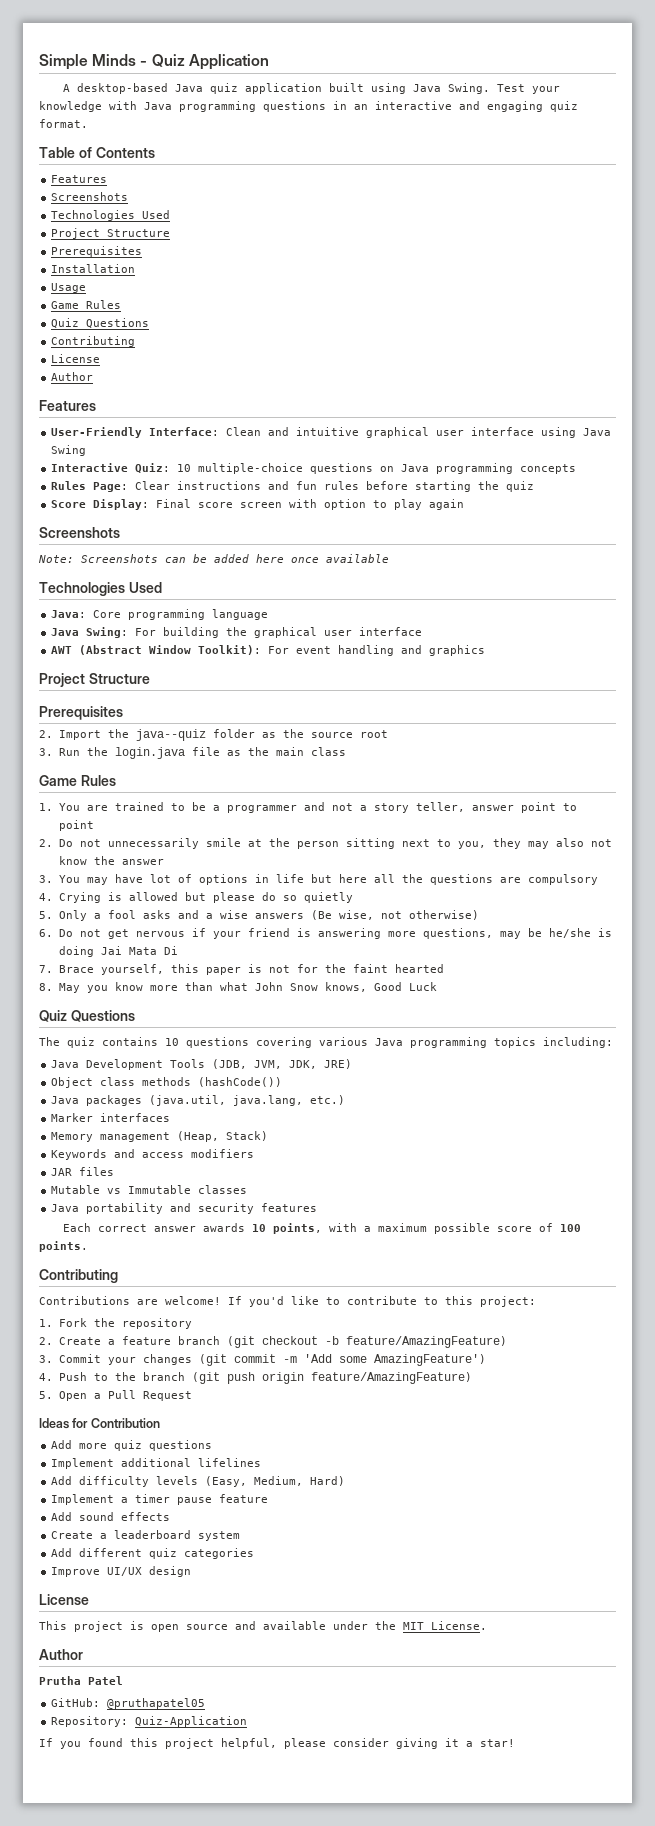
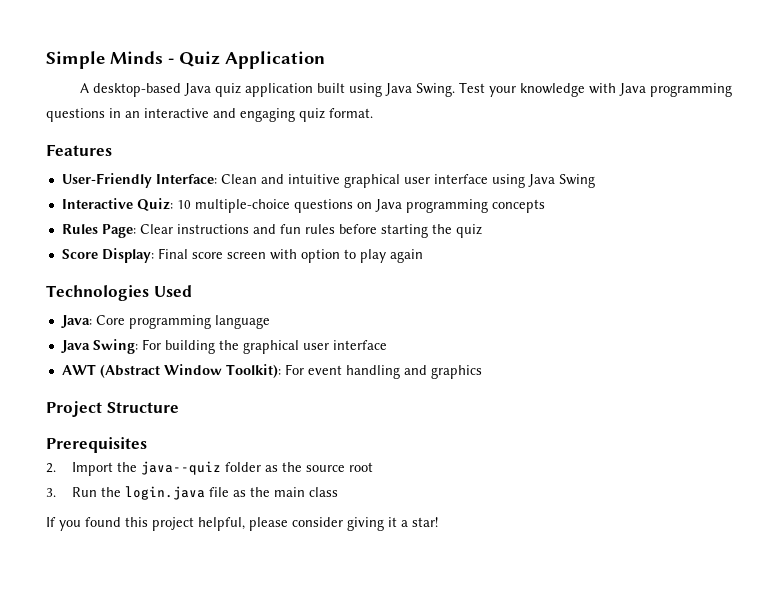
[39,147,155,158] [51,175,108,183] [51,192,129,201] [51,210,171,221] [51,228,171,239] [51,246,143,257] [51,264,136,273] [51,283,87,293] [51,300,122,309] [51,318,150,328] [51,336,136,347] [51,354,101,363] [51,372,94,381] // Table of Contents // Features // Screenshots // Technologies Used // Project Structure // Prerequisites // Installation // Usage // Game Rules // Quiz Questions // Contributing // License // Author -> (373, 113) none
[39,527,120,538] [38,554,389,563] // Screenshots // Note: Screenshots can be added here once available -> (423, 256) none
[39,775,116,786] [39,802,577,813] [58,820,94,831] [39,838,612,849] [58,856,164,865] [39,874,598,885] [39,892,353,903] [39,910,479,921] [39,928,612,939] [58,946,178,957] [39,964,444,975] [39,982,437,993] [39,1010,135,1022] [39,1037,613,1048] [51,1059,353,1070] [51,1077,283,1088] [51,1095,346,1106] [51,1113,171,1122] [51,1131,269,1142] [51,1149,255,1160] [51,1167,115,1176] [51,1185,248,1194] [51,1203,318,1214] [63,1223,582,1234] [39,1241,88,1252] [39,1269,118,1283] [39,1296,536,1307] [39,1318,192,1329] [39,1336,507,1348] [39,1354,486,1366] [39,1372,472,1384] [39,1390,192,1401] [39,1418,160,1429] [51,1440,213,1451] [51,1458,262,1469] [51,1476,346,1487] [51,1494,269,1505] [51,1512,171,1521] [51,1530,241,1541] [51,1548,255,1559] [51,1566,192,1577] [39,1594,89,1605] [39,1621,487,1632] [39,1649,83,1660] [39,1676,123,1685] [51,1698,206,1709] [51,1716,248,1727] // Game Rules // 1. You are trained to be a programmer and not a story teller, answer point to point // 2. Do not unnecessarily smile at the person sitting next to you, they may also not know the answer // 3. You may have lot of options in life but here all the questions are compulsory // 4. Crying is allowed but please do so quietly // 5. Only a fool asks and a wise answers (Be wise, not otherwise) // 6. Do not get nervous if your friend is answering more questions, may be he/she is doing Jai Mata Di // 7. Brace yourself, this paper is not for the faint hearted // 8. May you know more than what John Snow knows, Good Luck // Quiz Questions // The quiz contains 10 questions covering various Java programming topics including: // Java Development Tools (JDB, JVM, JDK, JRE) // Object class methods (hashCode()) // Java packages (java.util, java.lang, etc.) // Marker interfaces // Memory management (Heap, Stack) // Keywords and access modifiers // JAR files // Mutable vs Immutable classes // Java portability and security features // Each correct answer awards 10 points, with a maximum possible score of 100 points. // Contributing // Contributions are welcome! If you'd like to contribute to this project: // 1. Fork the repository // 2. Create a feature branch (git checkout -b feature/AmazingFeature) // 3. Commit your changes (git commit -m 'Add some AmazingFeature') // 4. Push to the branch (git push origin feature/AmazingFeature) // 5. Open a Pull Request // Ideas for Contribution // Add more quiz questions // Implement additional lifelines // Add difficulty levels (Easy, Medium, Hard) // Implement a timer pause feature // Add sound effects // Create a leaderboard system // Add different quiz categories // Improve UI/UX design // License // This project is open source and available under the MIT License. // Author // Prutha Patel // GitHub: @pruthapatel05 // Repository: Quiz-Application -> (338, 492) none

